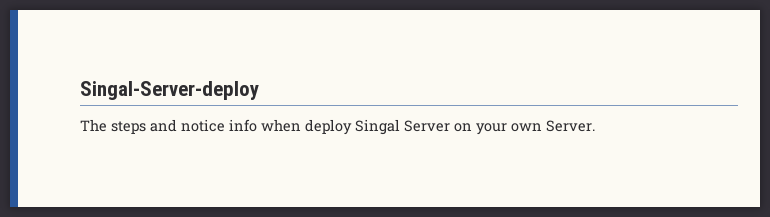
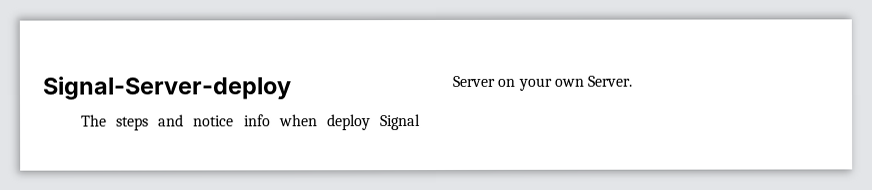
[80,81,259,100] Singal-Server-deploy -> [42,76,292,100] Signal-Server-deploy
[355,119,400,135] Singal -> [380,114,421,131] Signal

